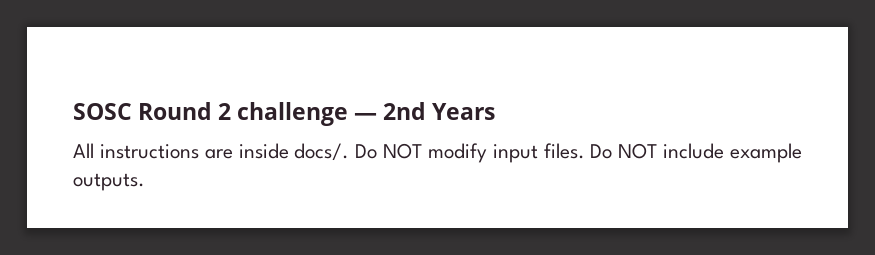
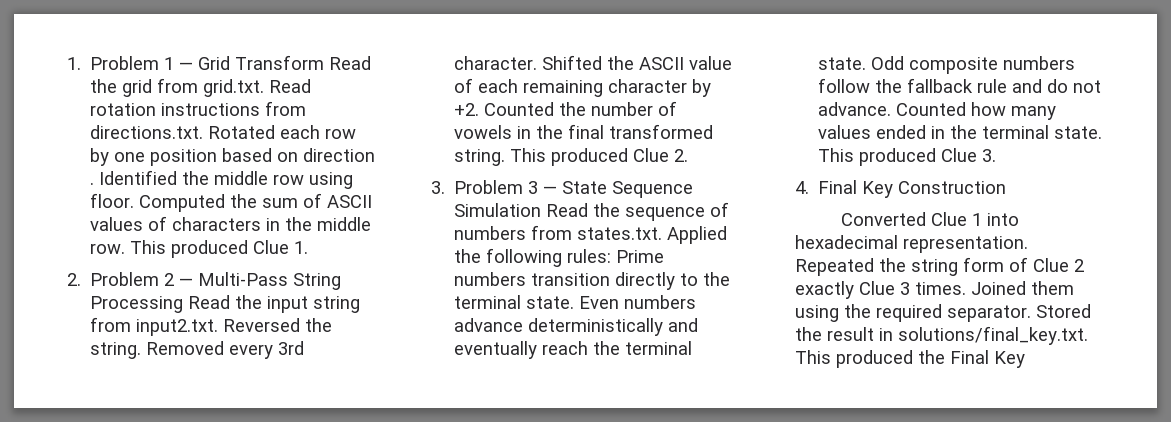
[73,102,496,126] [73,143,802,163] [73,173,145,191] SOSC Round 2 challenge — 2nd Years // All instructions are inside docs/. Do NOT modify input files. Do NOT include example outputs. -> [67,55,372,70] [90,78,312,97] [90,101,307,116] [90,125,357,139] [90,148,376,166] [90,170,354,189] [90,193,373,212] [90,216,372,231] [90,240,309,258] [67,272,342,290] [90,295,361,313] [90,317,333,336] [90,341,305,359] [454,55,733,70] [454,78,712,97] [454,101,678,116] [454,124,714,139] [454,148,689,166] [431,180,694,198] [454,202,730,221] [454,225,728,244] [454,248,665,267] [454,272,731,290] [454,295,697,309] [454,318,699,336] [454,341,693,359] [818,56,1076,74] [818,78,1102,93] [818,102,1057,120] [818,125,1103,139] [818,148,997,166] [795,180,1007,198] [841,212,1020,226] [795,235,1028,253] [795,257,1084,276] [795,281,1074,299] [795,304,1091,322] [795,326,1088,345] [795,350,1025,368] 1. Problem 1 — Grid Transform Read the grid from grid.txt. Read rotation instructions from directions.txt. Rotated each row by one position based on direction . Identified the middle row using floor. Computed the sum of ASCII values of characters in the middle row. This produced Clue 1. // 2. Problem 2 — Multi-Pass String Processing Read the input string from input2.txt. Reversed the string. Removed every 3rd character. Shifted the ASCII value of each remaining character by +2. Counted the number of vowels in the final transformed string. This produced Clue 2. // 3. Problem 3 — State Sequence Simulation Read the sequence of numbers from states.txt. Applied the following rules: Prime numbers transition directly to the terminal state. Even numbers advance deterministically and eventually reach the terminal state. Odd composite numbers follow the fallback rule and do not advance. Counted how many values ended in the terminal state. This produced Clue 3. // 4. Final Key Construction // Converted Clue 1 into hexadecimal representation. Repeated the string form of Clue 2 exactly Clue 3 times. Joined them using the required separator. Stored the result in solutions/final_key.txt. This produced the Final Key

